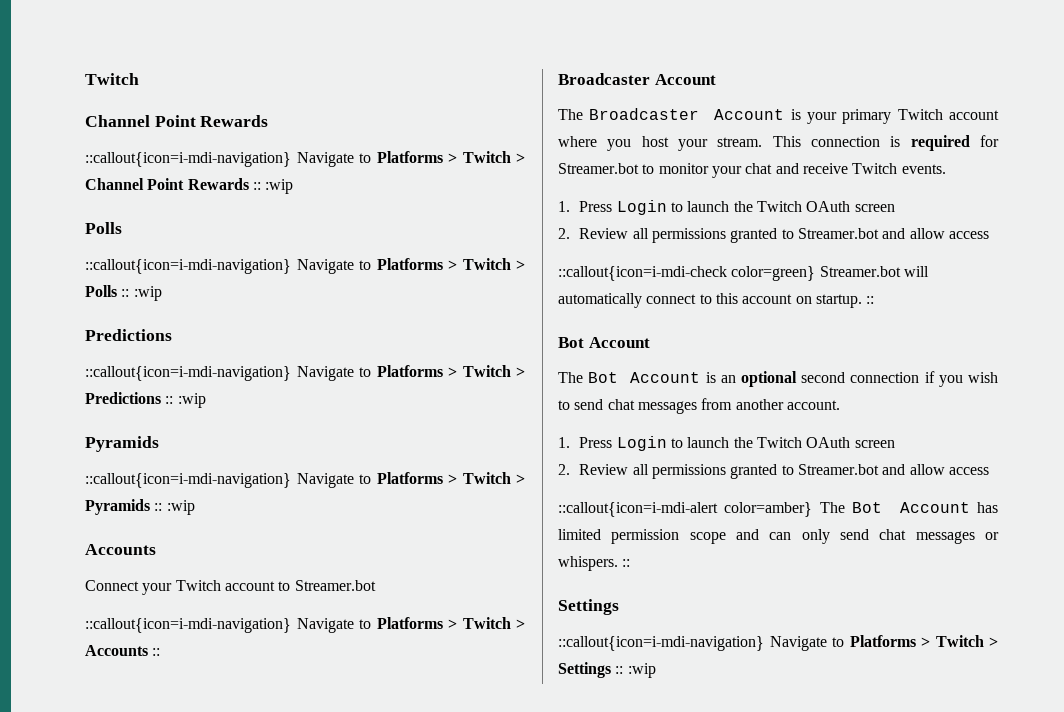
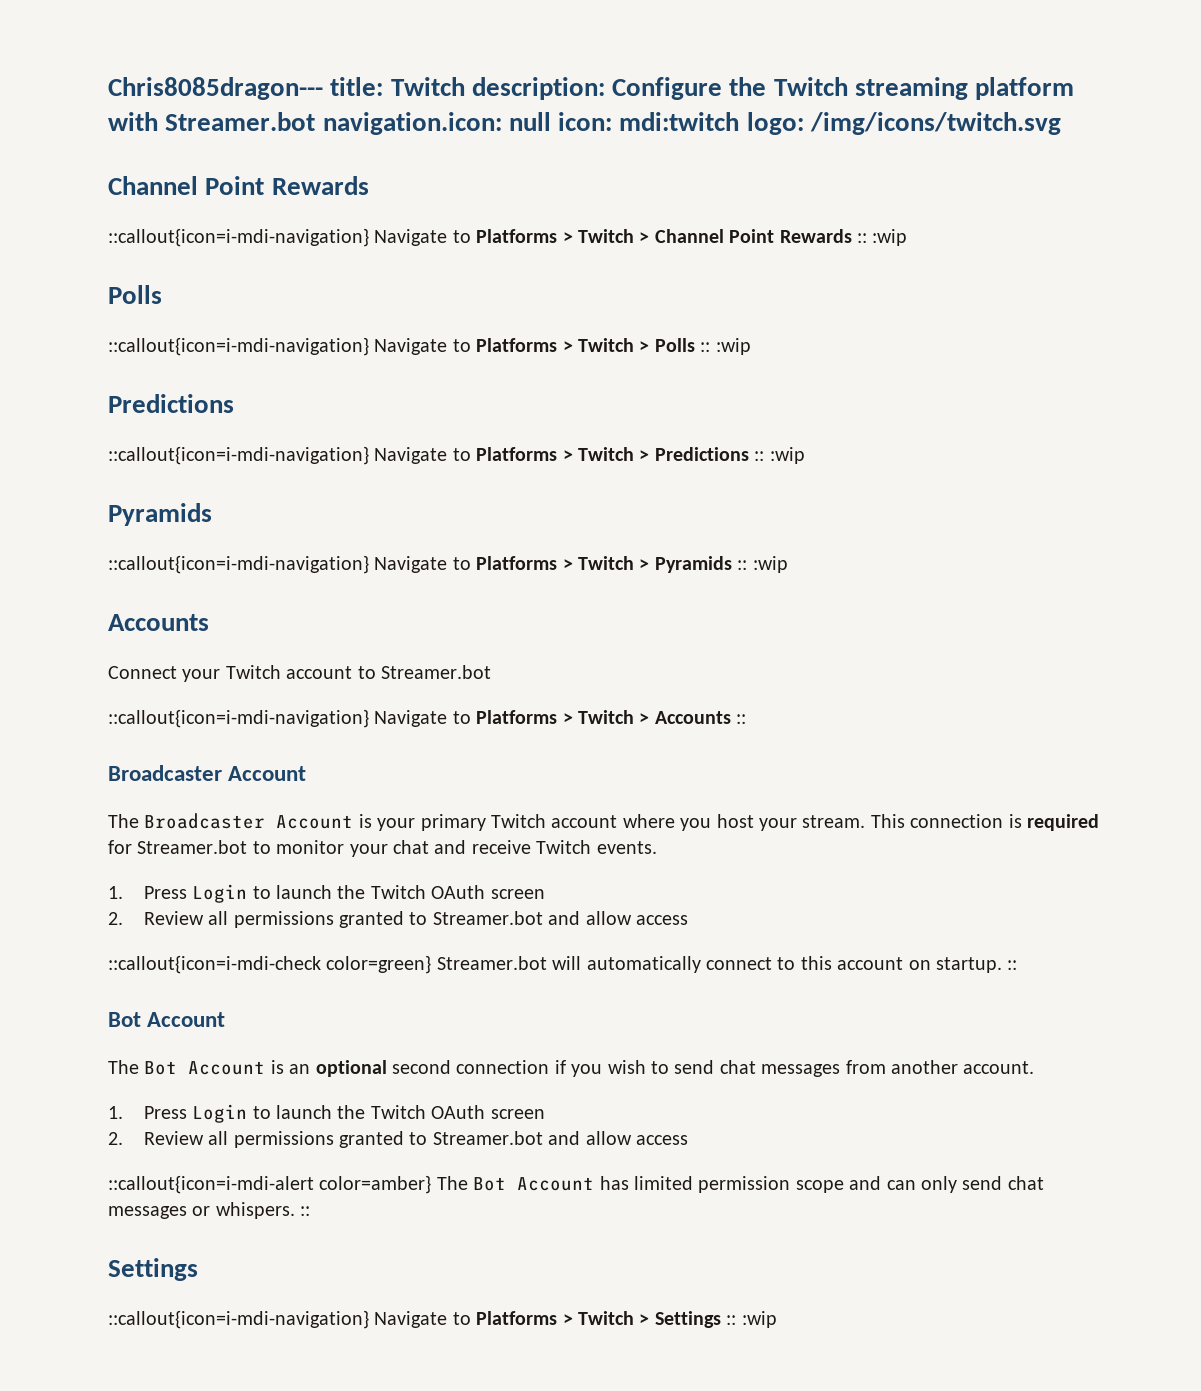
[85,73,139,85] Twitch -> [108,77,1075,100] [108,112,1062,135] Chris8085dragon--- title: Twitch description: Configure the Twitch streaming platform with Streamer.bot navigation.icon: null icon: mdi:twitch logo: /img/icons/twitch.svg

